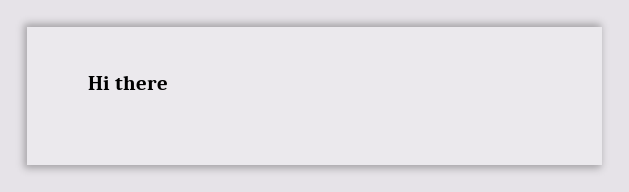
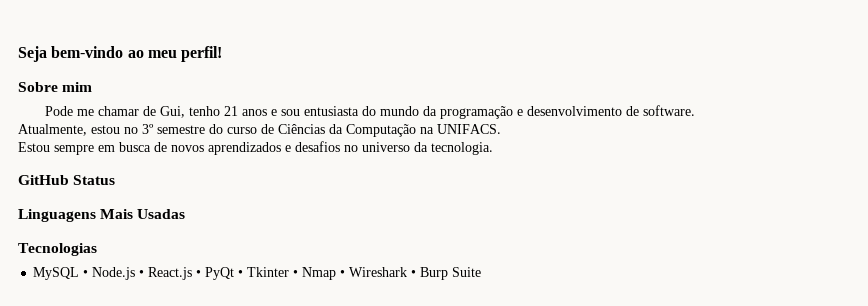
[88,75,168,90] Hi there -> [18,46,223,62] [18,82,93,92] [44,105,695,119] [18,124,501,137] [18,141,493,155] [18,175,116,185] [18,209,186,222] [18,243,97,256] [33,267,482,280] Seja bem-vindo ao meu perfil! // Sobre mim // Pode me chamar de Gui, tenho 21 anos e sou entusiasta do mundo da programação e desenvolvimento de software. // Atualmente, estou no 3º semestre do curso de Ciências da Computação na UNIFACS. // Estou sempre em busca de novos aprendizados e desafios no universo da tecnologia. // GitHub Status // Linguagens Mais Usadas // Tecnologias // MySQL • Node.js • React.js • PyQt • Tkinter • Nmap • Wireshark • Burp Suite

